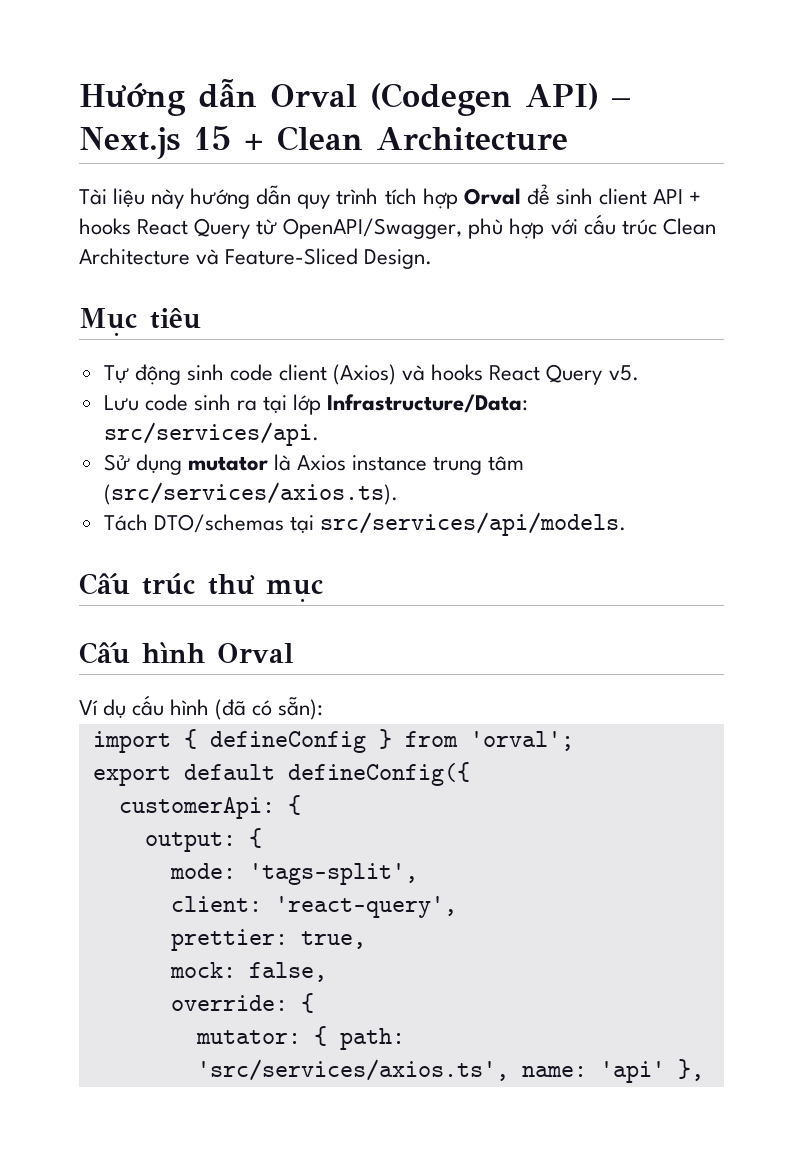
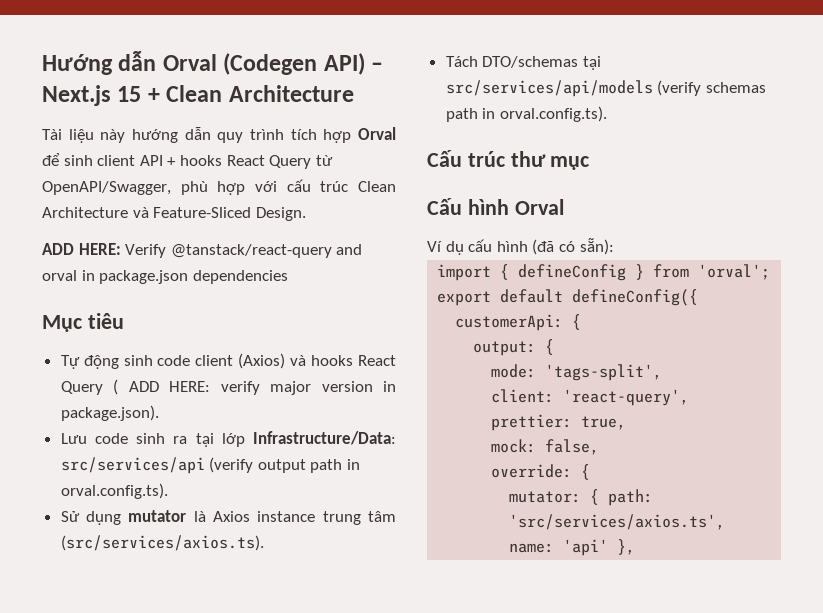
(433, 259) none -> [42,243,363,258] [42,270,288,284] // ADD HERE: Verify @tanstack/react-query and orval in package.json dependencies
[608,365,639,381] v5. -> [113,379,396,395] [60,405,159,421] ( ADD HERE: verify major version in package.json).
[103,422,319,446] src/services/api. -> [60,457,361,474] [60,483,168,499] src/services/api (verify output path in orval.config.ts).
[319,512,626,536] src/services/api/models. -> [445,80,766,97] [445,106,607,122] src/services/api/models (verify schemas path in orval.config.ts).

